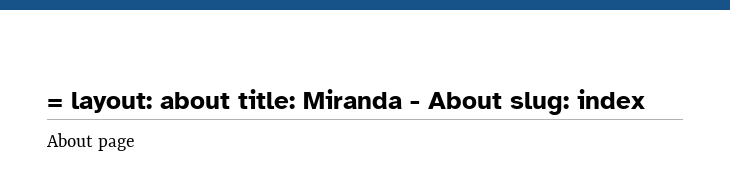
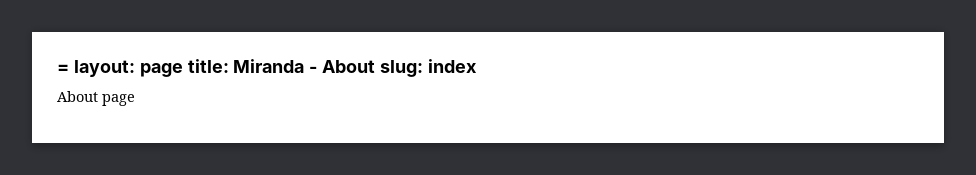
[160,92,230,109] about -> [139,63,183,77] page

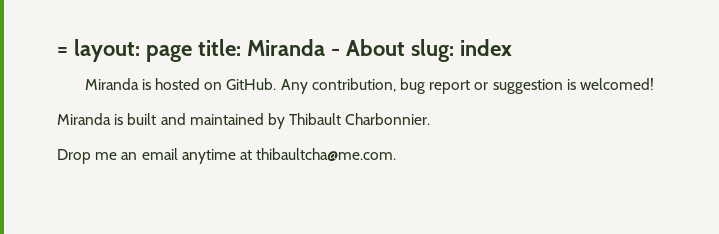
[57,91,135,106] About page -> [84,78,654,94] [57,113,431,129] [57,148,397,164] Miranda is hosted on GitHub. Any contribution, bug report or suggestion is welcomed! // Miranda is built and maintained by Thibault Charbonnier. // Drop me an email anytime at thibaultcha@me.com.

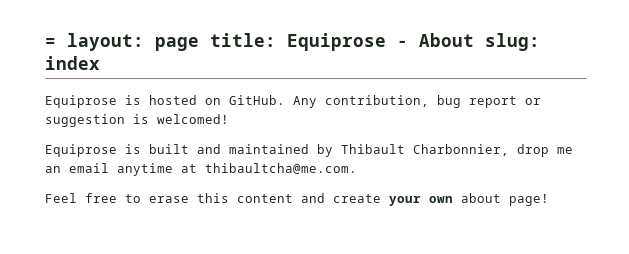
[246,39,325,56] Miranda -> [287,33,386,51] Equiprose
[84,78,139,90] Miranda -> [45,95,117,108] Equiprose
[57,113,111,125] Miranda -> [45,144,117,157] Equiprose
[345,113,431,125] [57,149,91,164] Charbonnier. // Drop -> [413,144,549,157] Charbonnier, drop
(397, 154) none -> [45,193,549,206] // Feel free to erase this content and create your own about page!

